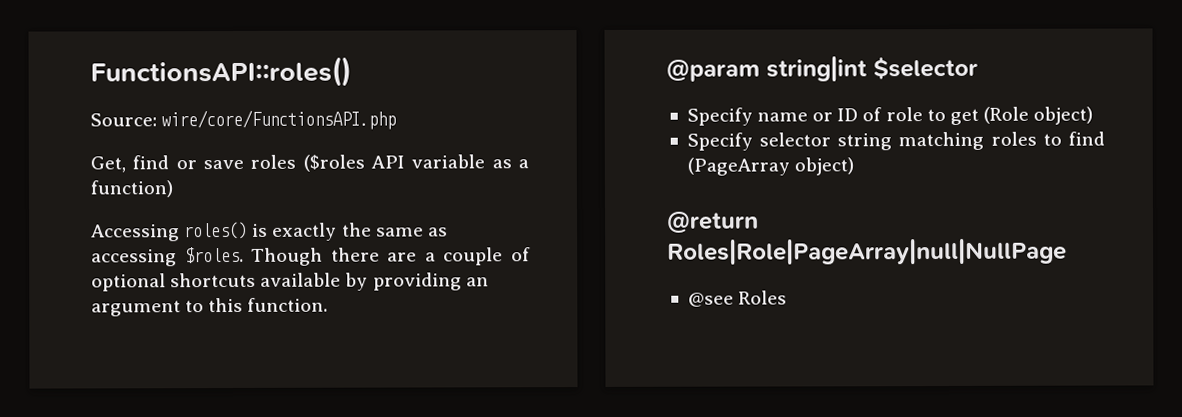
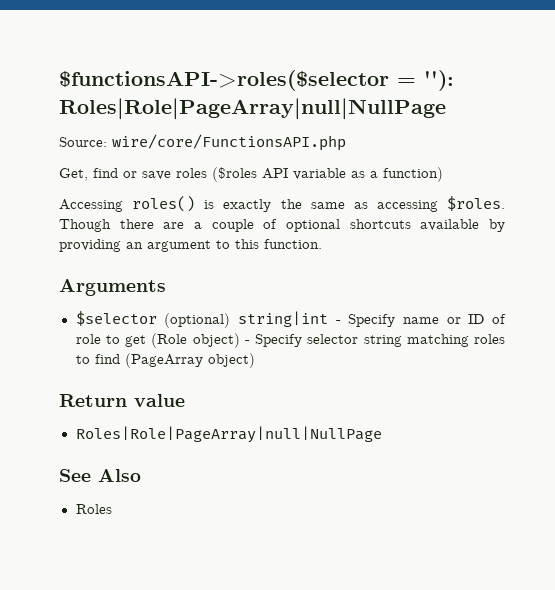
[90,56,352,88] FunctionsAPI::roles() -> [59,70,454,91] [59,98,446,120] $functionsAPI->roles($selector = ''): Roles|Role|PageArray|null|NullPage
[666,56,978,82] @param string|int $selector // -> [59,279,166,296] [75,311,341,328] Arguments // $selector (optional) string|int -
(1094, 115) // -> [244,340,250,344] -
[667,210,759,233] [667,238,1067,265] [687,292,734,307] @return Roles|Role|PageArray|null|NullPage // @see -> [59,394,185,407] [75,426,382,443] [59,469,141,482] Return value // Roles|Role|PageArray|null|NullPage // See Also //

